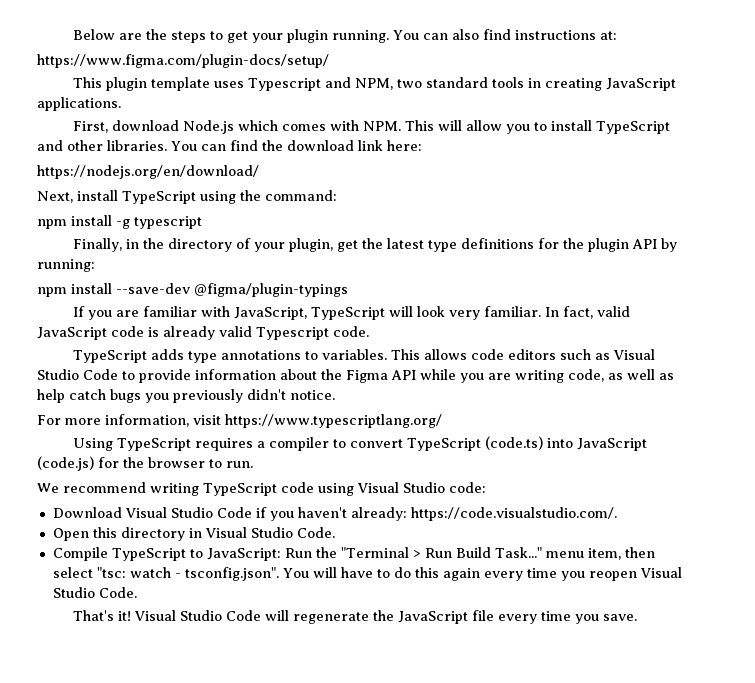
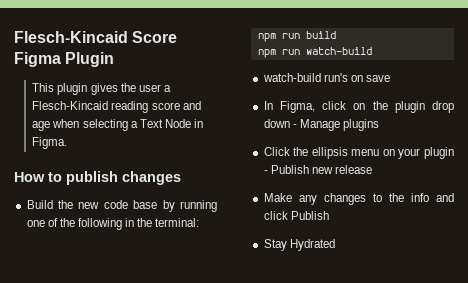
[73,29,618,43] [37,54,329,68] [73,77,677,91] [37,97,121,111] [73,120,671,134] [37,140,422,151] [37,165,259,179] [37,190,337,204] [37,215,202,229] [73,238,678,252] [37,259,95,272] [37,283,348,297] [73,306,631,320] [37,326,369,340] [73,349,656,363] [37,369,674,383] [37,389,335,403] [37,414,442,428] [73,436,648,451] [37,456,253,471] [37,482,486,496] [52,507,617,521] [52,527,335,541] [52,547,655,561] [52,567,682,581] [52,587,137,598] [73,610,638,624] Below are the steps to get your plugin running. You can also find instructions at: // https://www.figma.com/plugin-docs/setup/ // This plugin template uses Typescript and NPM, two standard tools in creating JavaScript applications. // First, download Node.js which comes with NPM. This will allow you to install TypeScript and other libraries. You can find the download link here: // https://nodejs.org/en/download/ // Next, install TypeScript using the command: // npm install -g typescript // Finally, in the directory of your plugin, get the latest type definitions for the plugin API by running: // npm install --save-dev @figma/plugin-typings // If you are familiar with JavaScript, TypeScript will look very familiar. In fact, valid JavaScript code is already valid Typescript code. // TypeScript adds type annotations to variables. This allows code editors such as Visual Studio Code to provide information about the Figma API while you are writing code, as well as help catch bugs you previously didn't notice. // For more information, visit https://www.typescriptlang.org/ // Using TypeScript requires a compiler to convert TypeScript (code.ts) into JavaScript (code.js) for the browser to run. // We recommend writing TypeScript code using Visual Studio code: // Download Visual Studio Code if you haven't already: https://code.visualstudio.com/. // Open this directory in Visual Studio Code. // Compile TypeScript to JavaScript: Run the "Terminal > Run Build Task..." menu item, then select "tsc: watch - tsconfig.json". You will have to do this again every time you reopen Visual Studio Code. // That's it! Visual Studio Code will regenerate the JavaScript file every time you save. -> [14,31,178,43] [14,52,115,67] [32,83,171,95] [32,101,201,113] [32,119,203,131] [32,137,68,149] [14,171,181,185] [26,200,218,212] [26,218,200,230] [257,31,336,42] [257,47,372,58] [262,73,390,82] [263,101,454,113] [263,119,379,131] [263,147,454,159] [263,165,372,174] [263,193,454,205] [263,211,329,220] [263,239,335,251] Flesch-Kincaid Score Figma Plugin // This plugin gives the user a Flesch-Kincaid reading score and age when selecting a Text Node in Figma. // How to publish changes // Build the new code base by running one of the following in the terminal: // npm run build // npm run watch-build // watch-build run's on save // In Figma, click on the plugin drop down - Manage plugins // Click the ellipsis menu on your plugin - Publish new release // Make any changes to the info and click Publish // Stay Hydrated

